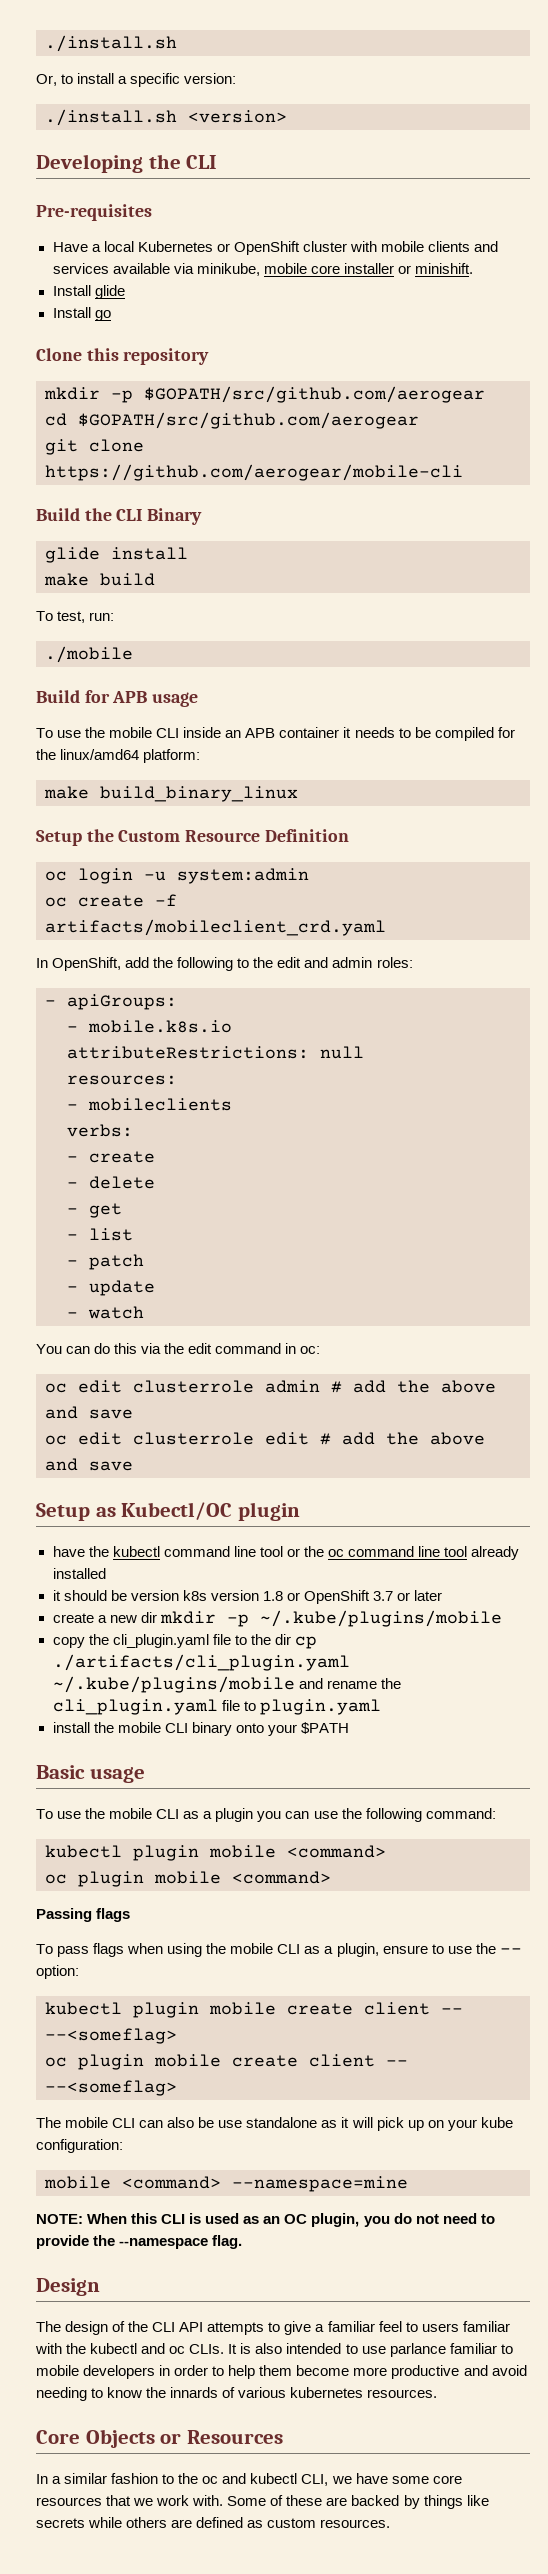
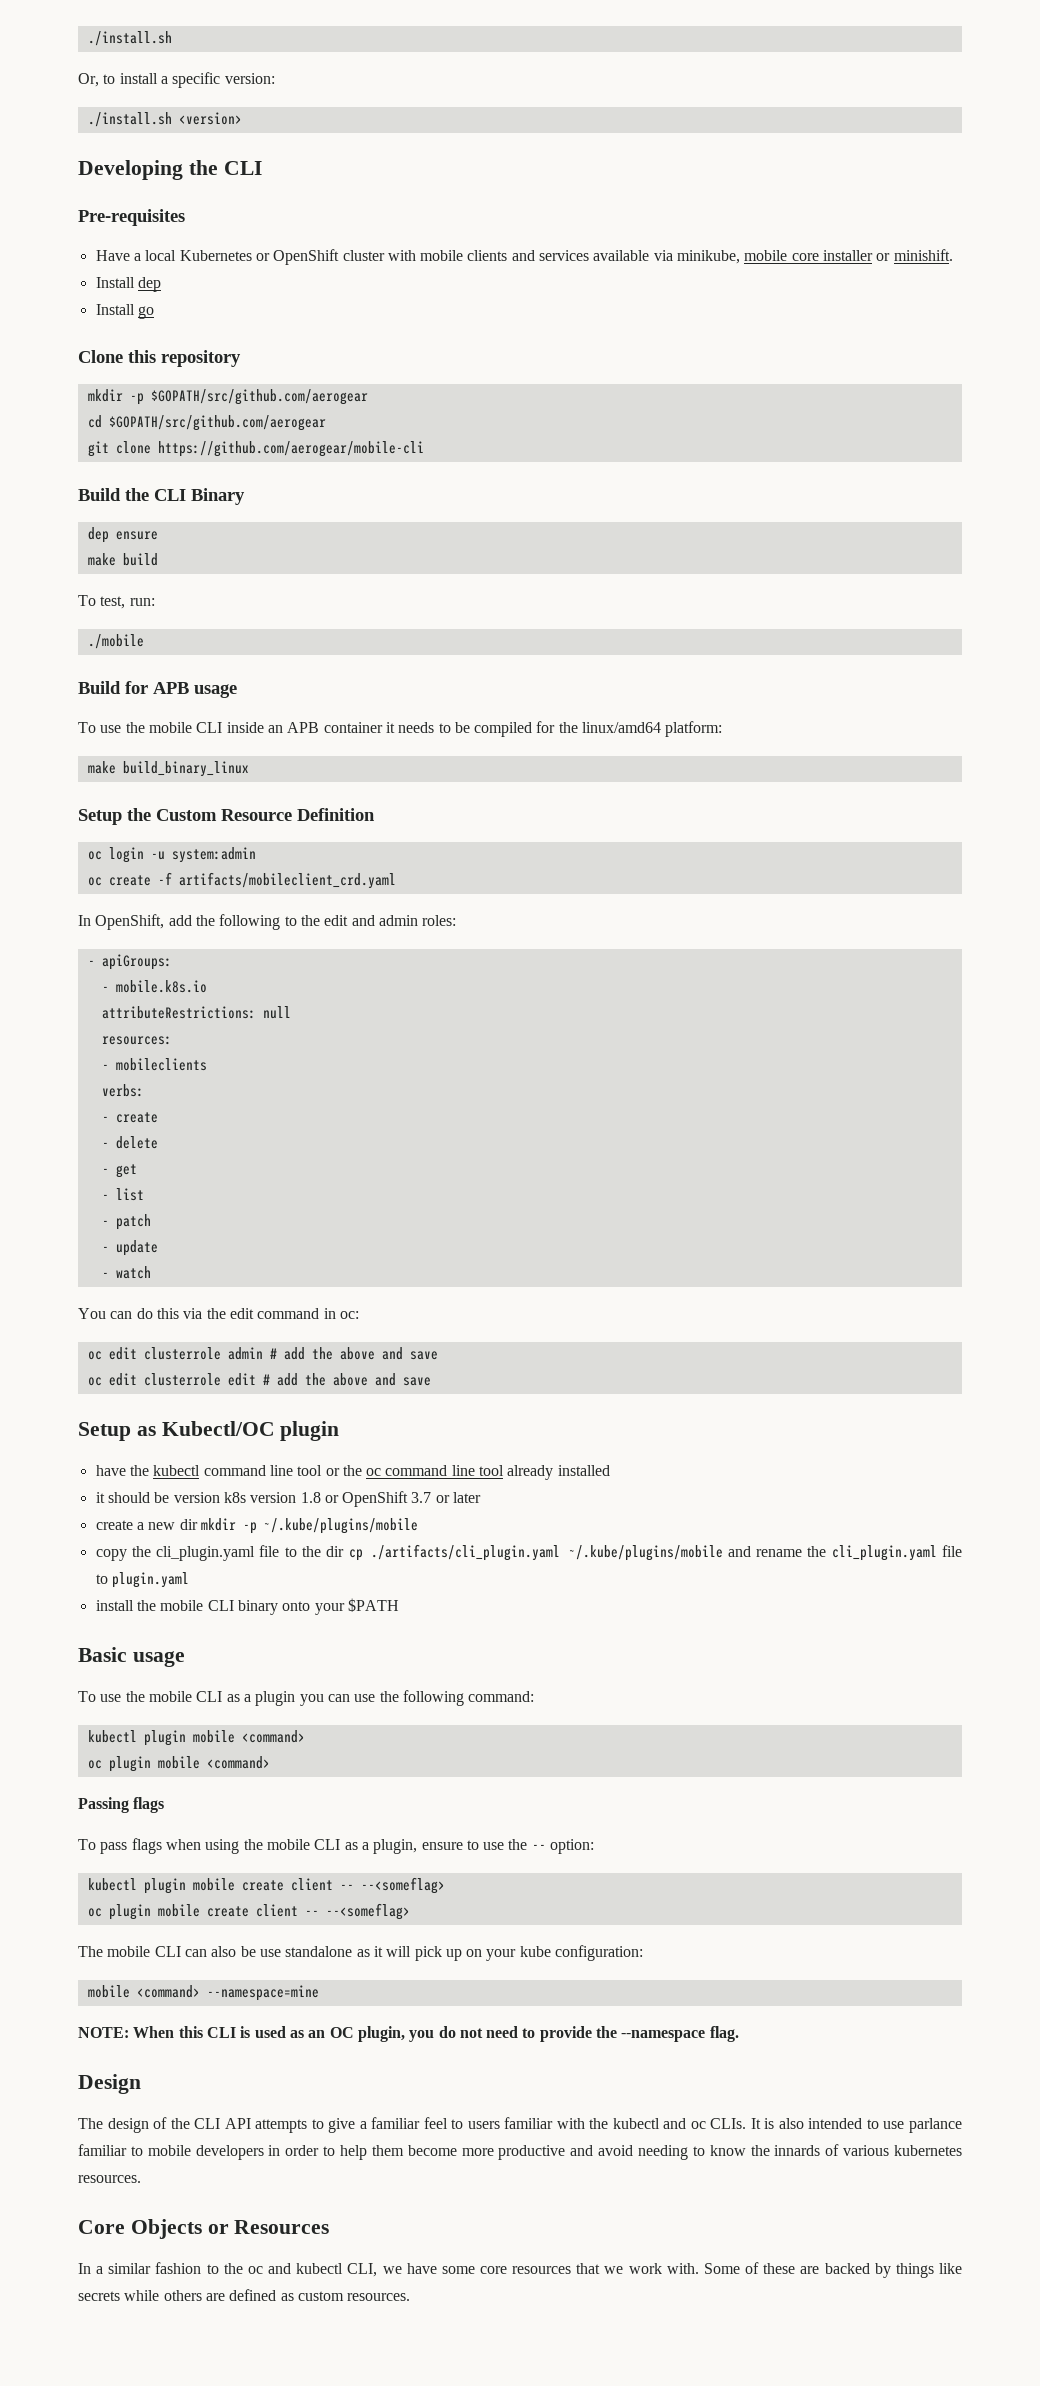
[94,285,125,299] glide -> [137,277,161,292] dep
[45,547,188,563] glide install -> [87,527,158,543] dep ensure

